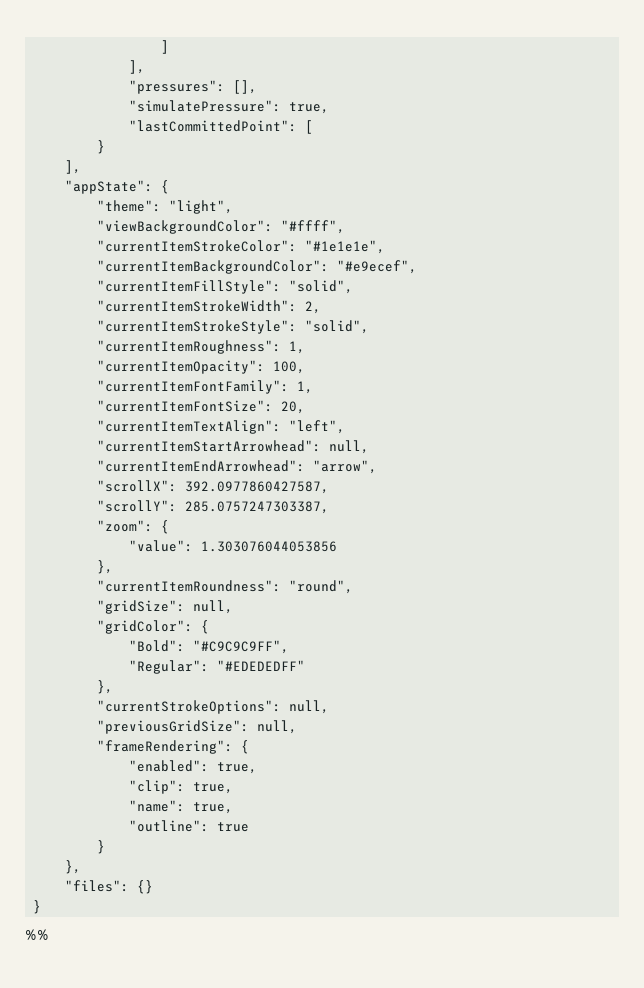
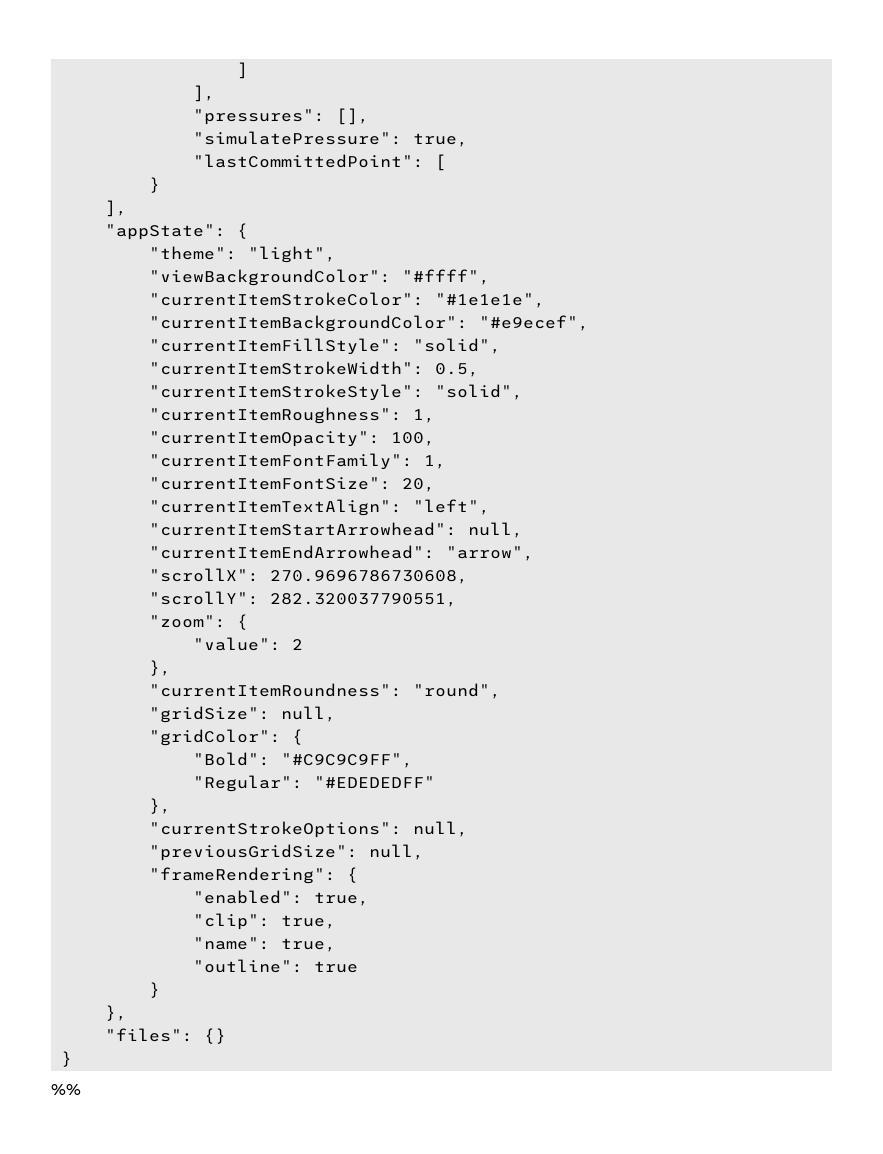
[304,301,321,314] 2, -> [434,363,479,377] 0.5,
[184,481,329,494] 392.0977860427587, -> [269,570,468,584] 270.9696786730608,
[184,501,329,514] 285.0757247303387, -> [269,593,457,607] 282.320037790551,
[200,541,337,552] 1.303076044053856 -> [291,639,303,650] 2

